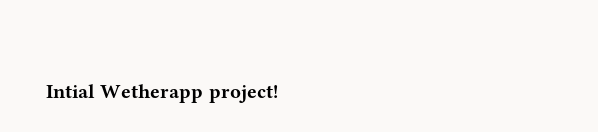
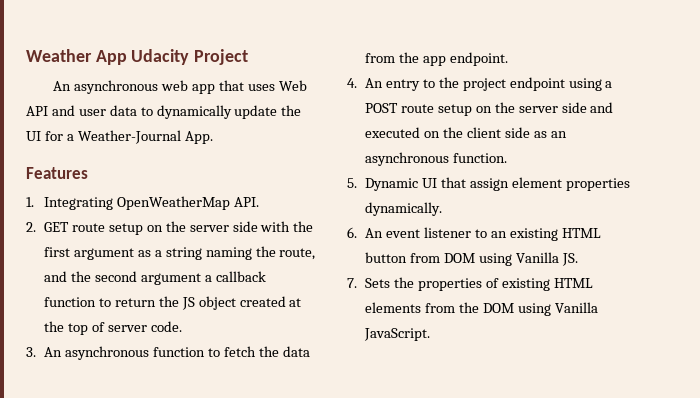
[46,84,278,103] Intial Wetherapp project! -> [26,49,249,65] [53,80,307,94] [26,105,302,119] [26,130,213,144] [26,167,88,179] [26,196,259,210] [26,221,314,235] [44,246,316,260] [44,271,266,285] [44,296,302,310] [44,321,182,335] [26,346,310,360] [365,52,508,66] [347,77,613,91] [365,102,614,116] [365,127,567,138] [365,152,507,166] [347,177,630,191] [365,202,443,216] [347,227,601,241] [365,252,578,266] [347,277,593,291] [365,302,598,316] [364,328,431,341] Weather App Udacity Project // An asynchronous web app that uses Web API and user data to dynamically update the UI for a Weather-Journal App. // Features // 1. Integrating OpenWeatherMap API. // 2. GET route setup on the server side with the first argument as a string naming the route, and the second argument a callback function to return the JS object created at the top of server code. // 3. An asynchronous function to fetch the data from the app endpoint. // 4. An entry to the project endpoint using a POST route setup on the server side and executed on the client side as an asynchronous function. // 5. Dynamic UI that assign element properties dynamically. // 6. An event listener to an existing HTML button from DOM using Vanilla JS. // 7. Sets the properties of existing HTML elements from the DOM using Vanilla JavaScript.

